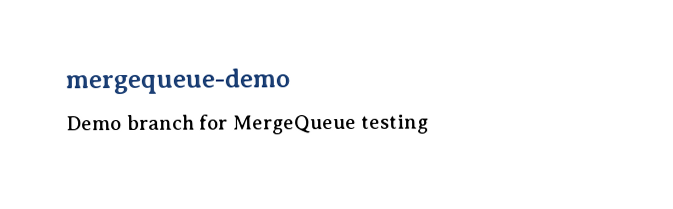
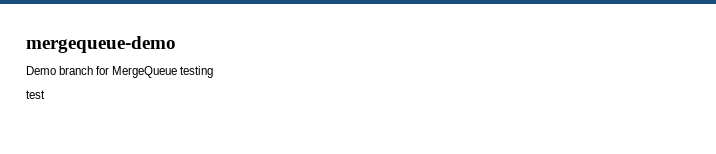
(430, 124) none -> [26,90,45,99] // test

